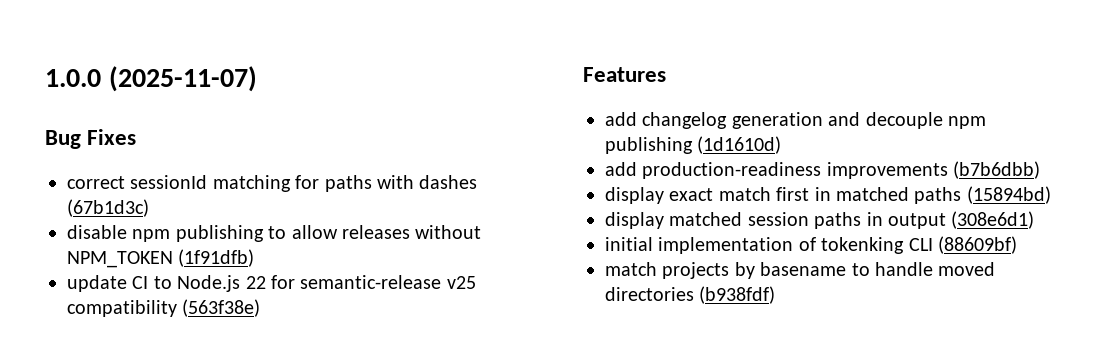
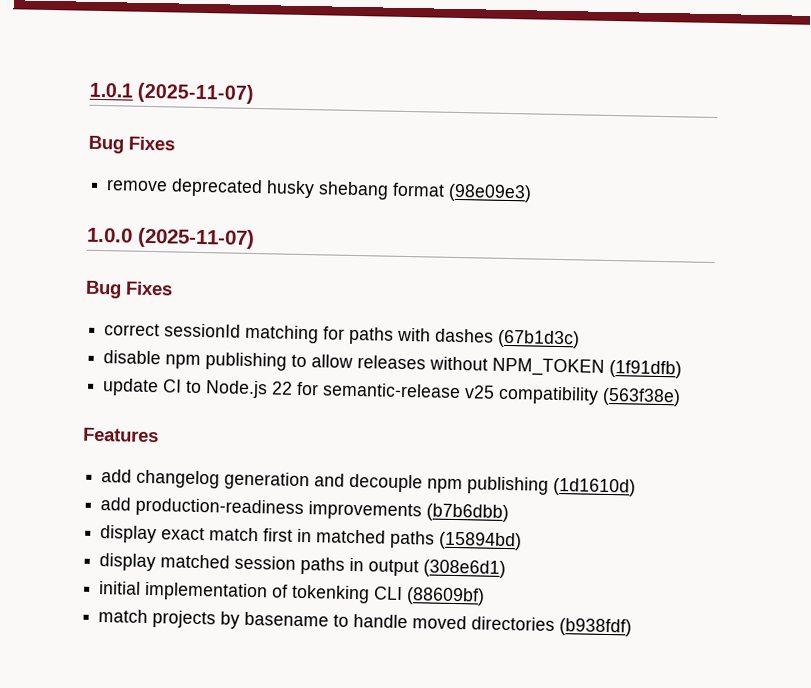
(45, 78) none -> [89,82,256,105] [88,135,175,154] [106,178,533,203] 1.0.1 (2025-11-07) // Bug Fixes // remove deprecated husky shebang format (98e09e3) //

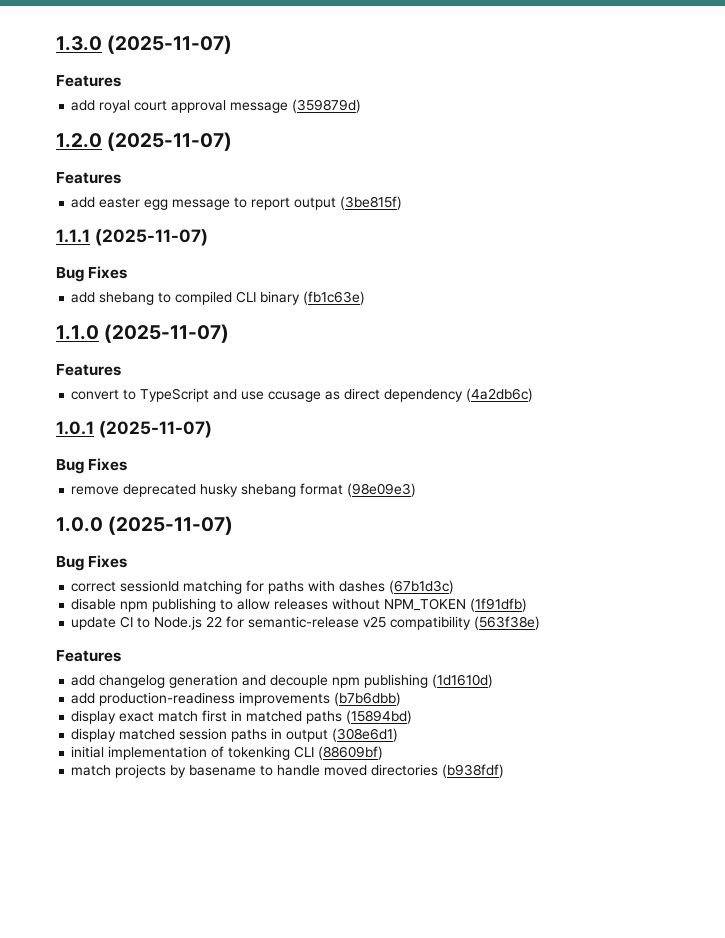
(89, 90) none -> [56,35,233,54] [56,75,121,87] [71,99,362,113] [56,132,233,151] [56,172,121,184] [71,196,403,210] [56,229,208,246] [56,266,128,282] [71,291,366,305] [56,324,230,343] [56,364,121,376] [71,388,534,402] 1.3.0 (2025-11-07) // Features // add royal court approval message (359879d) // 1.2.0 (2025-11-07) // Features // add easter egg message to report output (3be815f) // 1.1.1 (2025-11-07) // Bug Fixes // add shebang to compiled CLI binary (fb1c63e) // 1.1.0 (2025-11-07) // Features // convert to TypeScript and use ccusage as direct dependency (4a2db6c) //

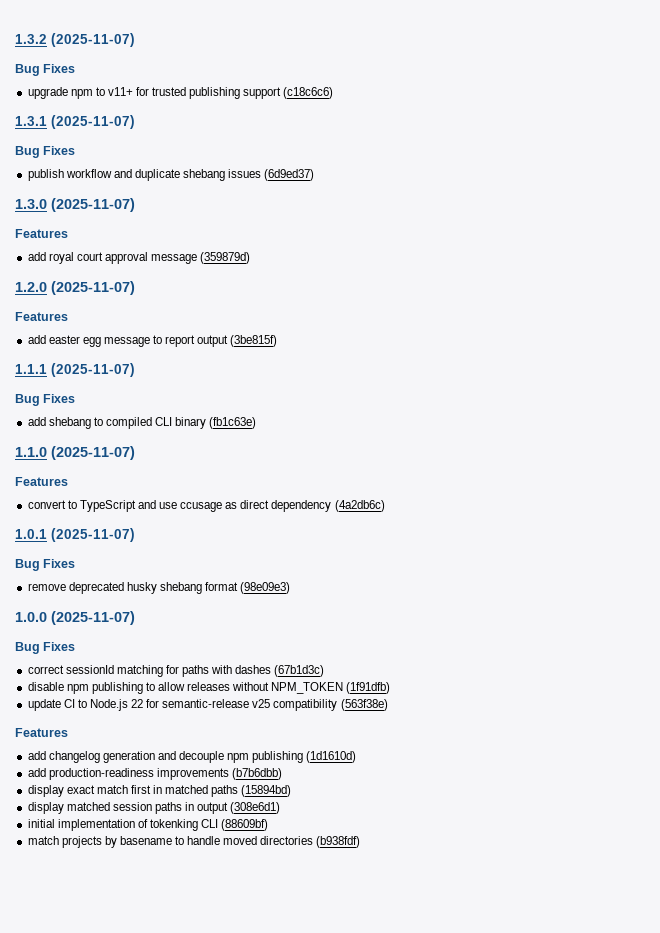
(56, 43) none -> [15,33,135,47] [15,64,76,76] [27,87,334,99] [15,115,135,129] [15,146,76,158] [27,169,315,181] 1.3.2 (2025-11-07) // Bug Fixes // upgrade npm to v11+ for trusted publishing support (c18c6c6) // 1.3.1 (2025-11-07) // Bug Fixes // publish workflow and duplicate shebang issues (6d9ed37) //

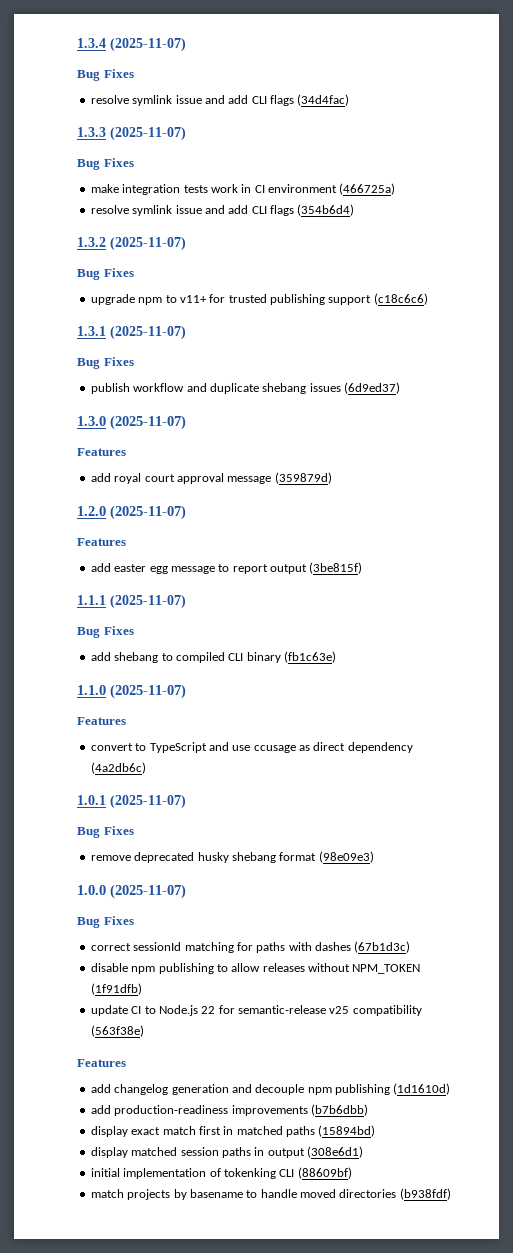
(15, 39) none -> [77,38,186,51] [77,69,134,81] [90,94,350,106] [77,127,186,140] [77,158,134,170] [90,183,396,195] [90,204,355,216] 1.3.4 (2025-11-07) // Bug Fixes // resolve symlink issue and add CLI flags (34d4fac) // 1.3.3 (2025-11-07) // Bug Fixes // make integration tests work in CI environment (466725a) // resolve symlink issue and add CLI flags (354b6d4) //

